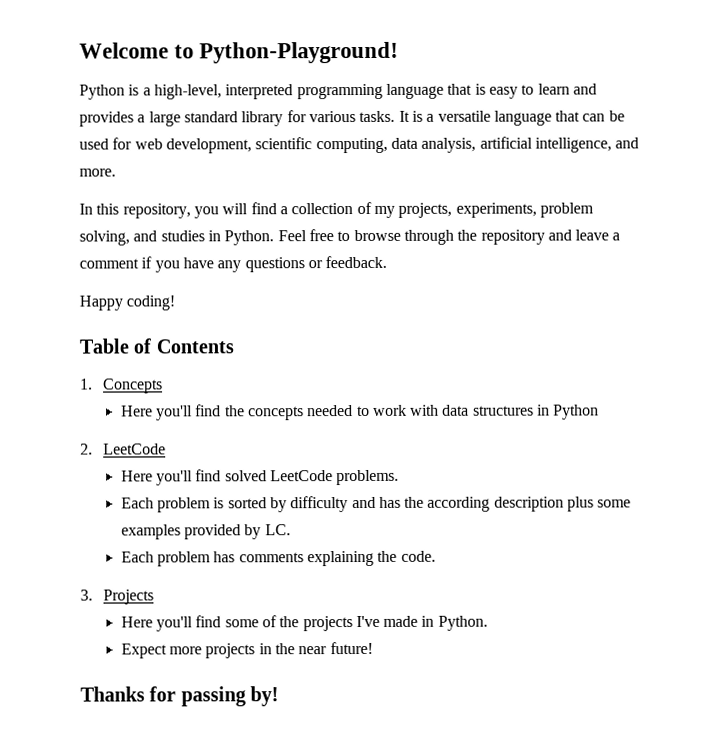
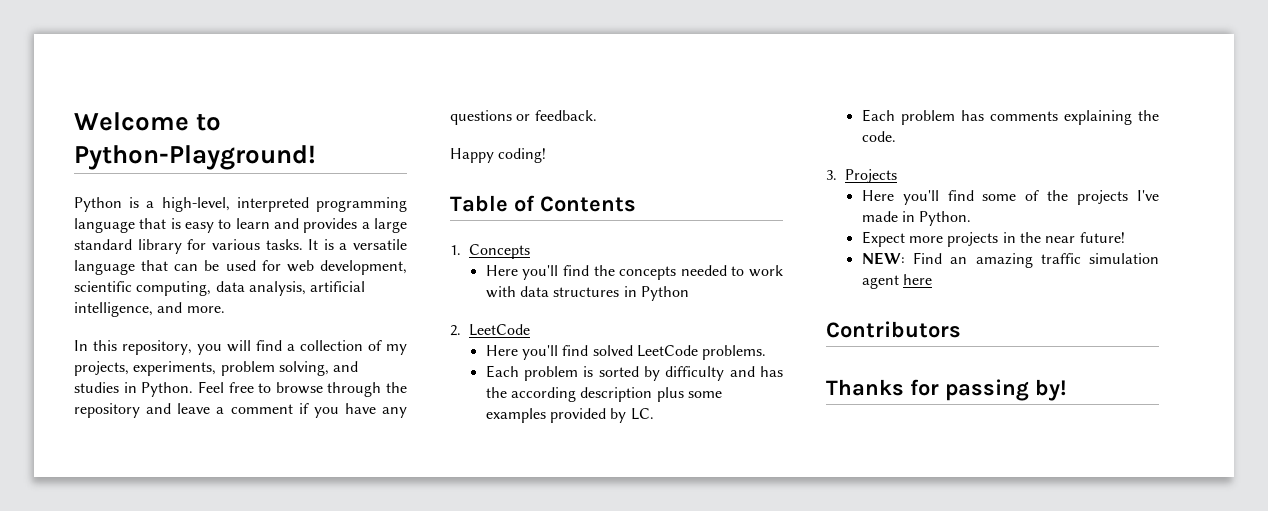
(373, 648) none -> [861,252,1159,268] [861,274,933,289] [826,321,961,338] // NEW: Find an amazing traffic simulation agent here // Contributors

